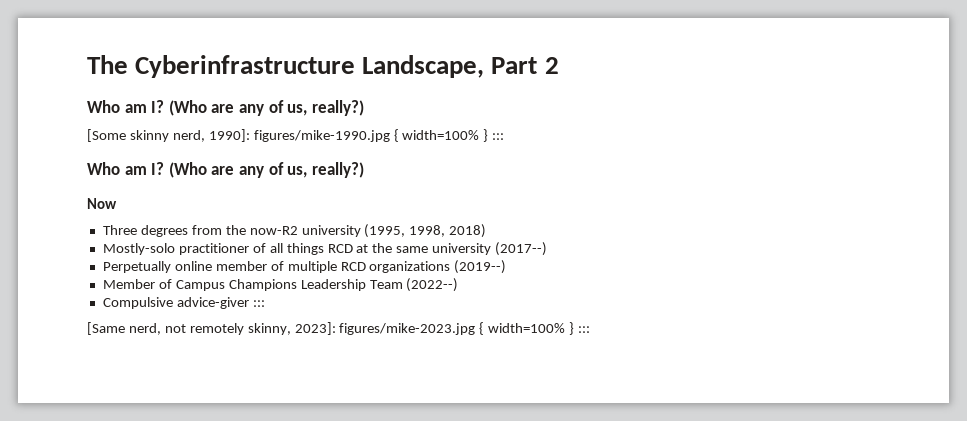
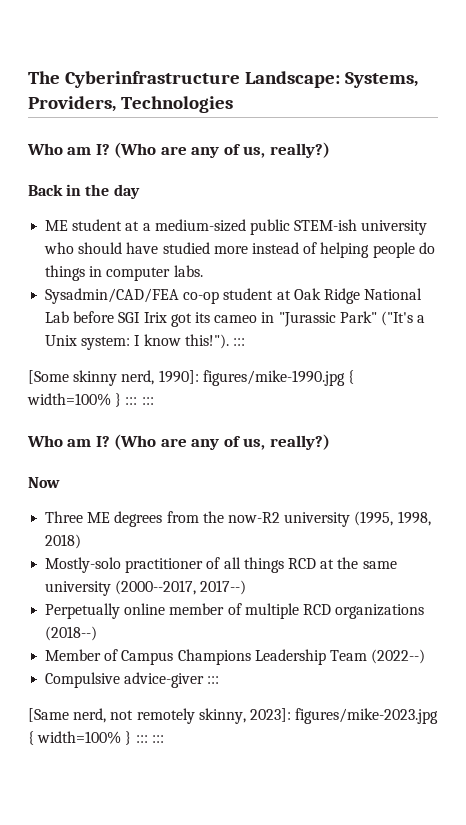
[362,55,559,78] [87,100,364,116] Landscape, Part 2 // Who am I? (Who are any of us, really?) -> [245,71,419,88] [28,96,234,113] [27,142,330,158] [28,184,140,199] [45,219,428,235] [44,242,435,258] [45,265,203,281] [45,288,423,304] [45,311,426,327] [45,334,245,350] Landscape: Systems, Providers, Technologies // Who am I? (Who are any of us, really?) // Back in the day // ME student at a medium-sized public STEM-ish university who should have studied more instead of helping people do things in computer labs. // Sysadmin/CAD/FEA co-op student at Oak Ridge National Lab before SGI Irix got its cameo in "Jurassic Park" ("It's a Unix system: I know this!"). :::
(505, 136) none -> [141,397,154,405] :::
(137, 230) none -> [87,512,111,523] ME
[495,242,548,256] (2017--) -> [115,580,247,595] (2000--2017, 2017--)
[454,260,507,274] (2019--) -> [45,626,98,641] (2018--)
(591, 329) none -> [151,735,164,743] :::

